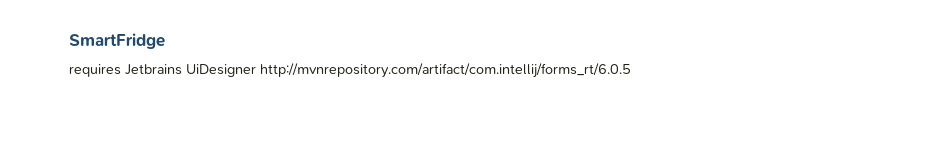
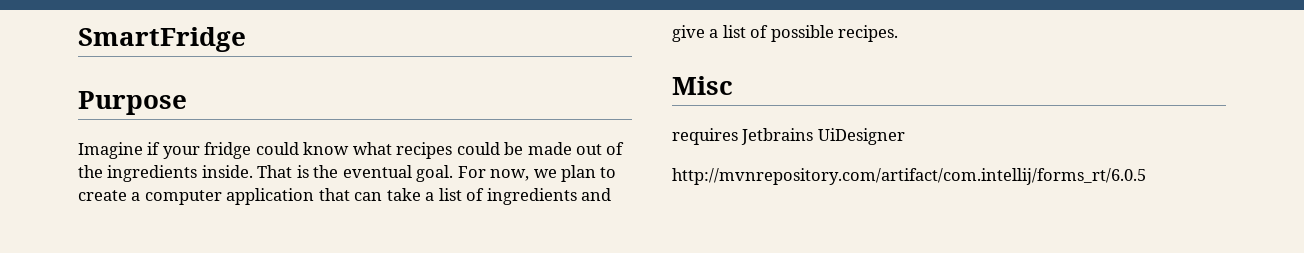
(165, 41) none -> [78,91,187,115] [78,142,625,159] [78,165,617,182] [78,188,612,205] [672,25,899,42] [672,76,733,95] // Purpose // Imagine if your fridge could know what recipes could be made out of the ingredients inside. That is the eventual goal. For now, we plan to create a computer application that can take a list of ingredients and give a list of possible recipes. // Misc
(256, 70) none -> (905, 136) //

